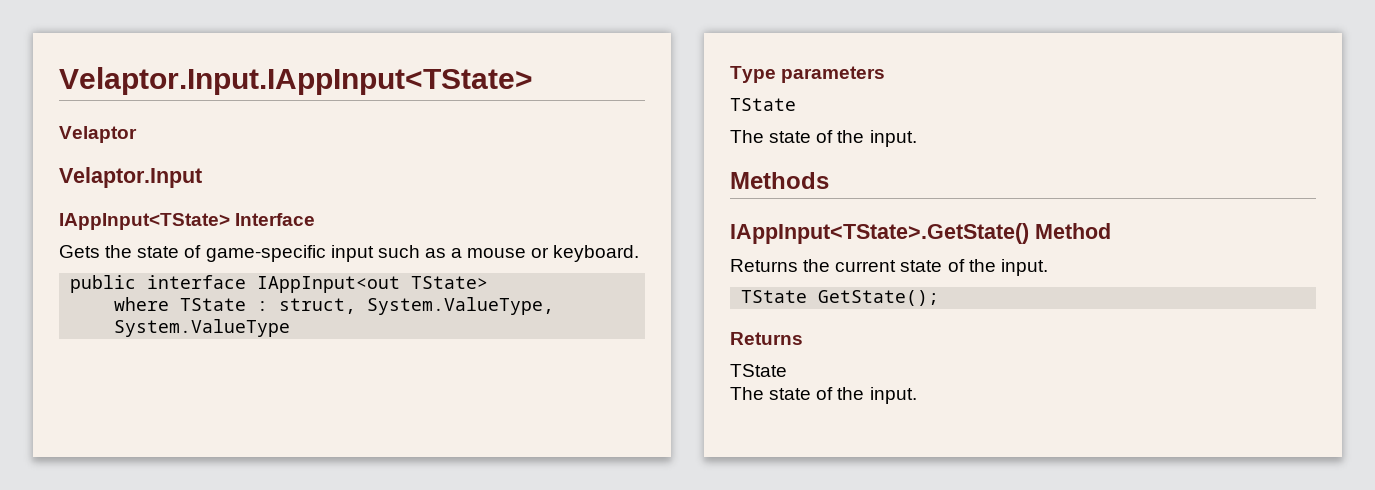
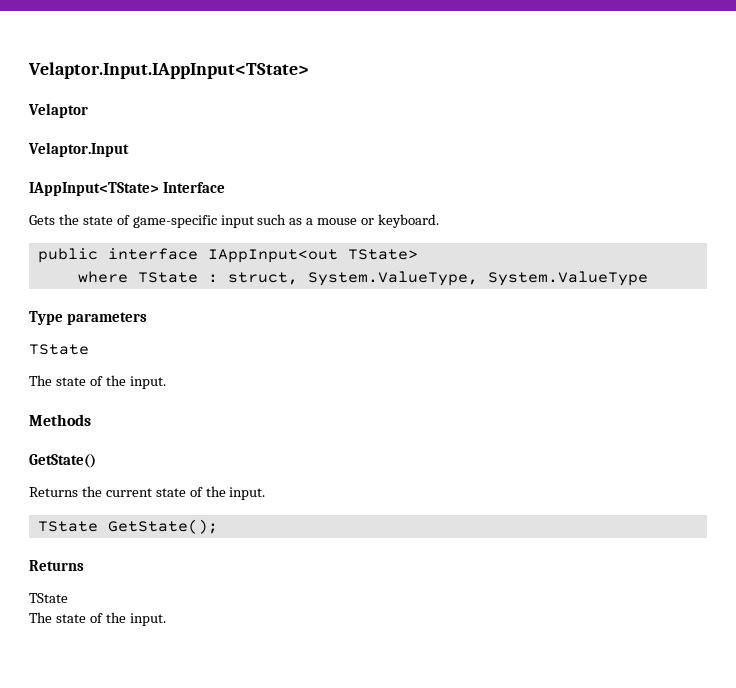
[730,223,1111,244] IAppInput<TState>.GetState() Method -> [29,454,96,468] GetState()

